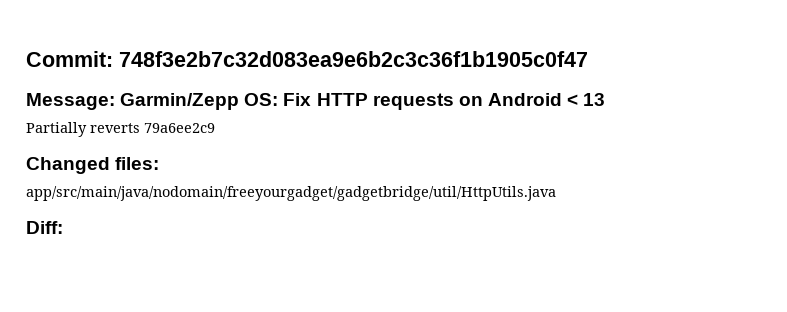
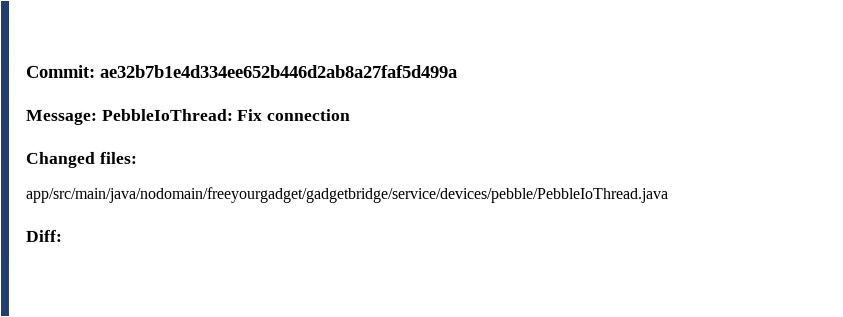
[119,51,588,67] 748f3e2b7c32d083ea9e6b2c3c36f1b1905c0f47 -> [100,64,458,79] ae32b7b1e4d334ee652b446d2ab8a27faf5d499a
[120,93,606,110] [26,122,215,137] Garmin/Zepp OS: Fix HTTP requests on Android < 13 // Partially reverts 79a6ee2c9 -> [101,108,352,121] PebbleIoThread: Fix connection
[26,186,556,201] app/src/main/java/nodomain/freeyourgadget/gadgetbridge/util/HttpUtils.java -> [25,186,668,204] app/src/main/java/nodomain/freeyourgadget/gadgetbridge/service/devices/pebble/PebbleIoThread.java

